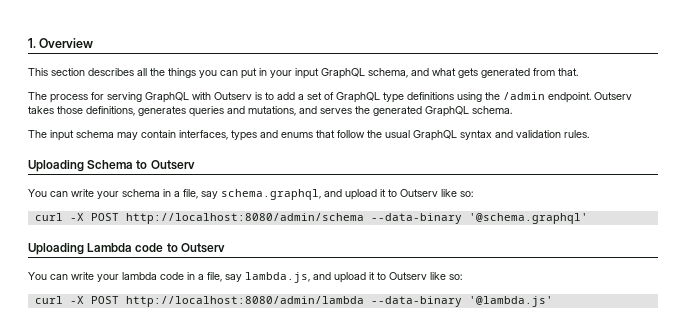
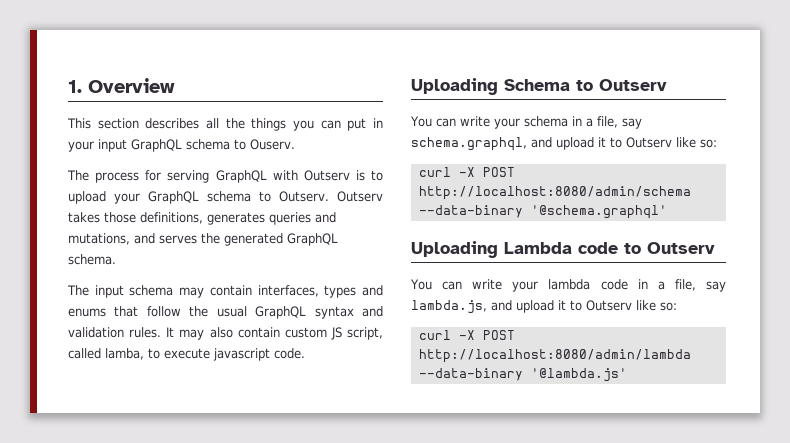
[368,68,578,78] schema, and what gets generated from that. -> [186,139,295,150] schema to Ouserv.
[277,92,591,103] add a set of GraphQL type definitions using the /admin endpoint. -> [68,191,330,204] upload your GraphQL schema to Outserv.
(589, 134) none -> [166,327,383,340] [68,348,305,361] It may also contain custom JS script, called lamba, to execute javascript code.

